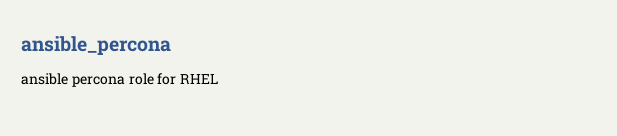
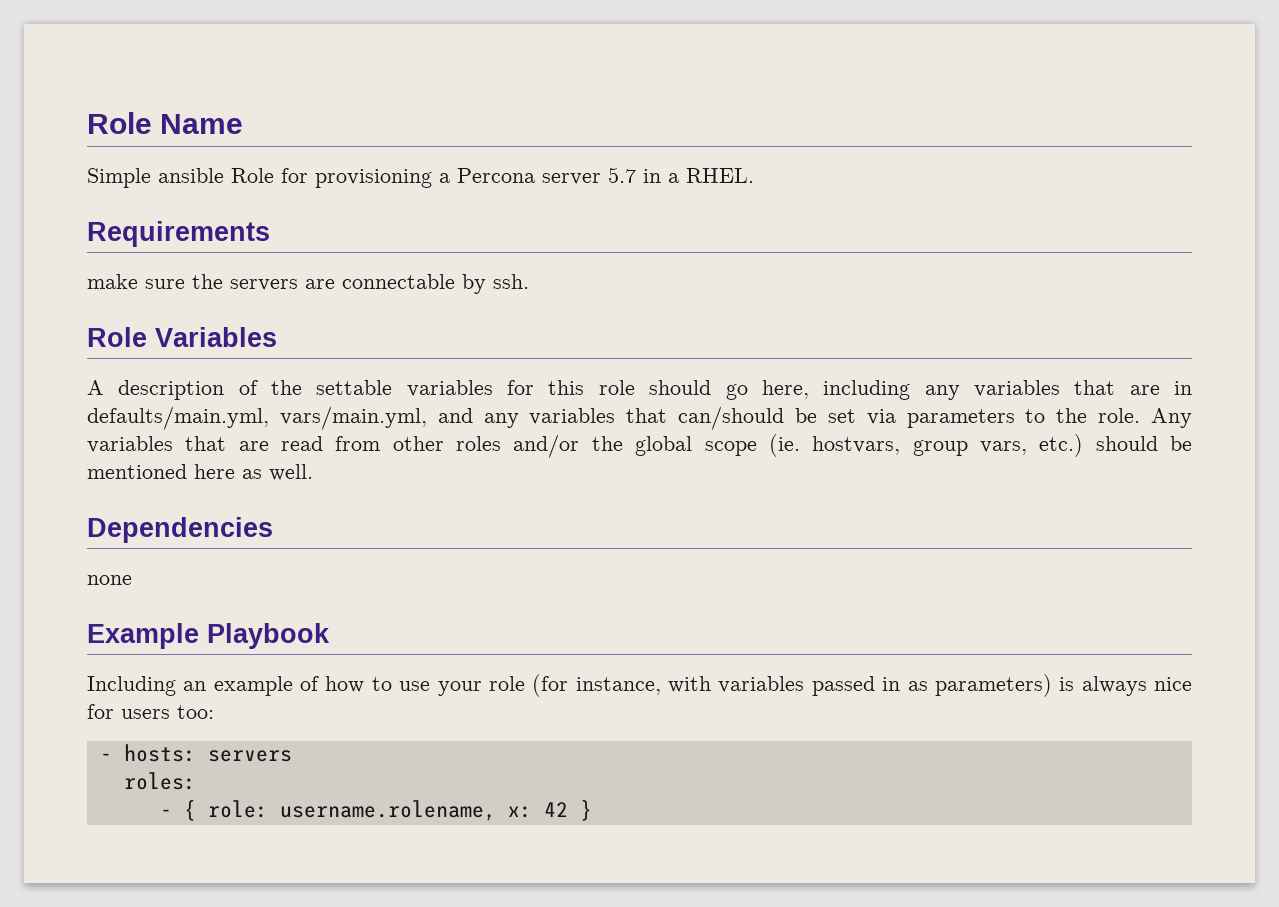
[21,36,171,55] [21,73,219,87] ansible_percona // ansible percona role for RHEL -> [87,112,244,134] [87,167,754,188] [87,221,270,247] [87,274,529,294] [87,327,277,347] [87,380,1192,400] [87,406,1193,430] [87,434,1193,458] [87,464,313,481] [87,517,273,543] [87,575,132,585] [87,623,330,649] [87,674,1192,697] [87,704,214,719] [99,744,292,762] [123,772,196,790] [159,799,592,821] Role Name // Simple ansible Role for provisioning a Percona server 5.7 in a RHEL. // Requirements // make sure the servers are connectable by ssh. // Role Variables // A description of the settable variables for this role should go here, including any variables that are in defaults/main.yml, vars/main.yml, and any variables that can/should be set via parameters to the role. Any variables that are read from other roles and/or the global scope (ie. hostvars, group vars, etc.) should be mentioned here as well. // Dependencies // none // Example Playbook // Including an example of how to use your role (for instance, with variables passed in as parameters) is always nice for users too: // - hosts: servers // roles: // - { role: username.rolename, x: 42 }

